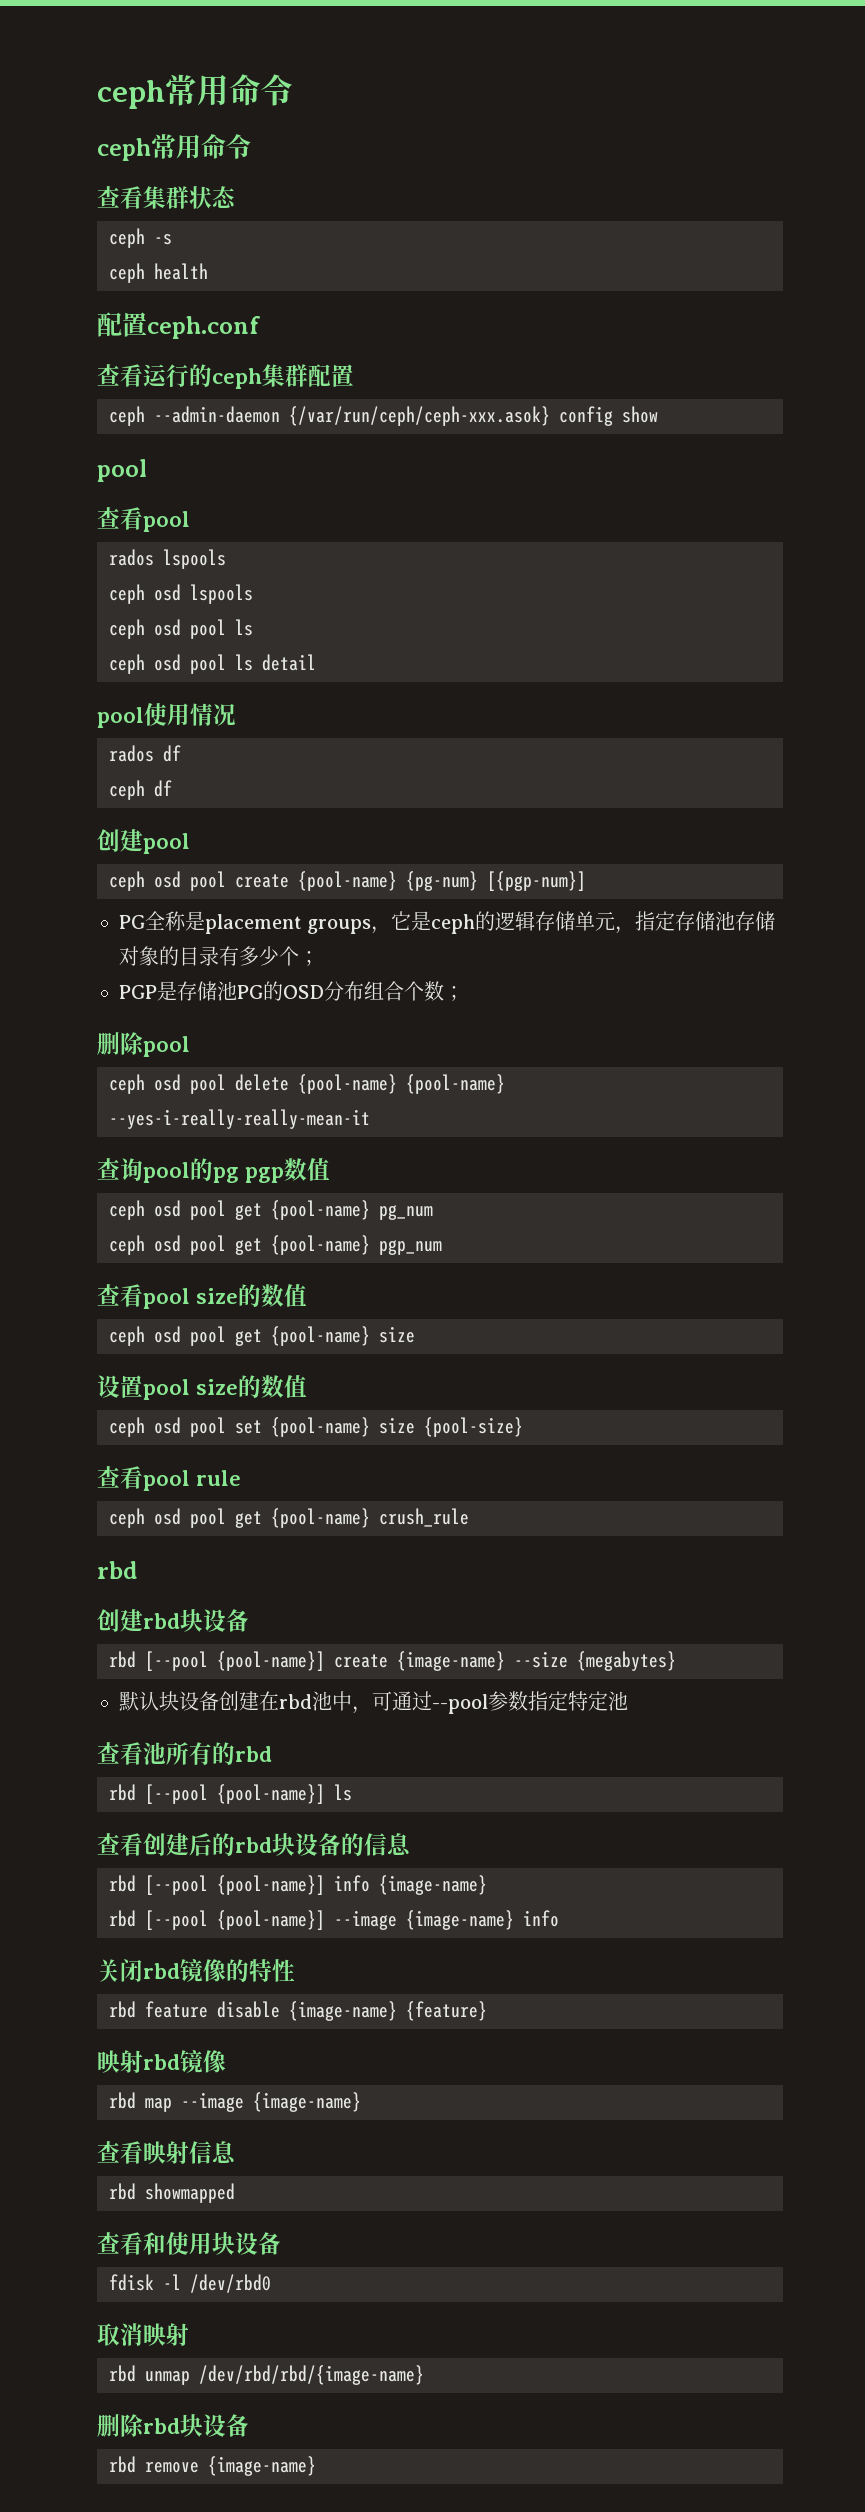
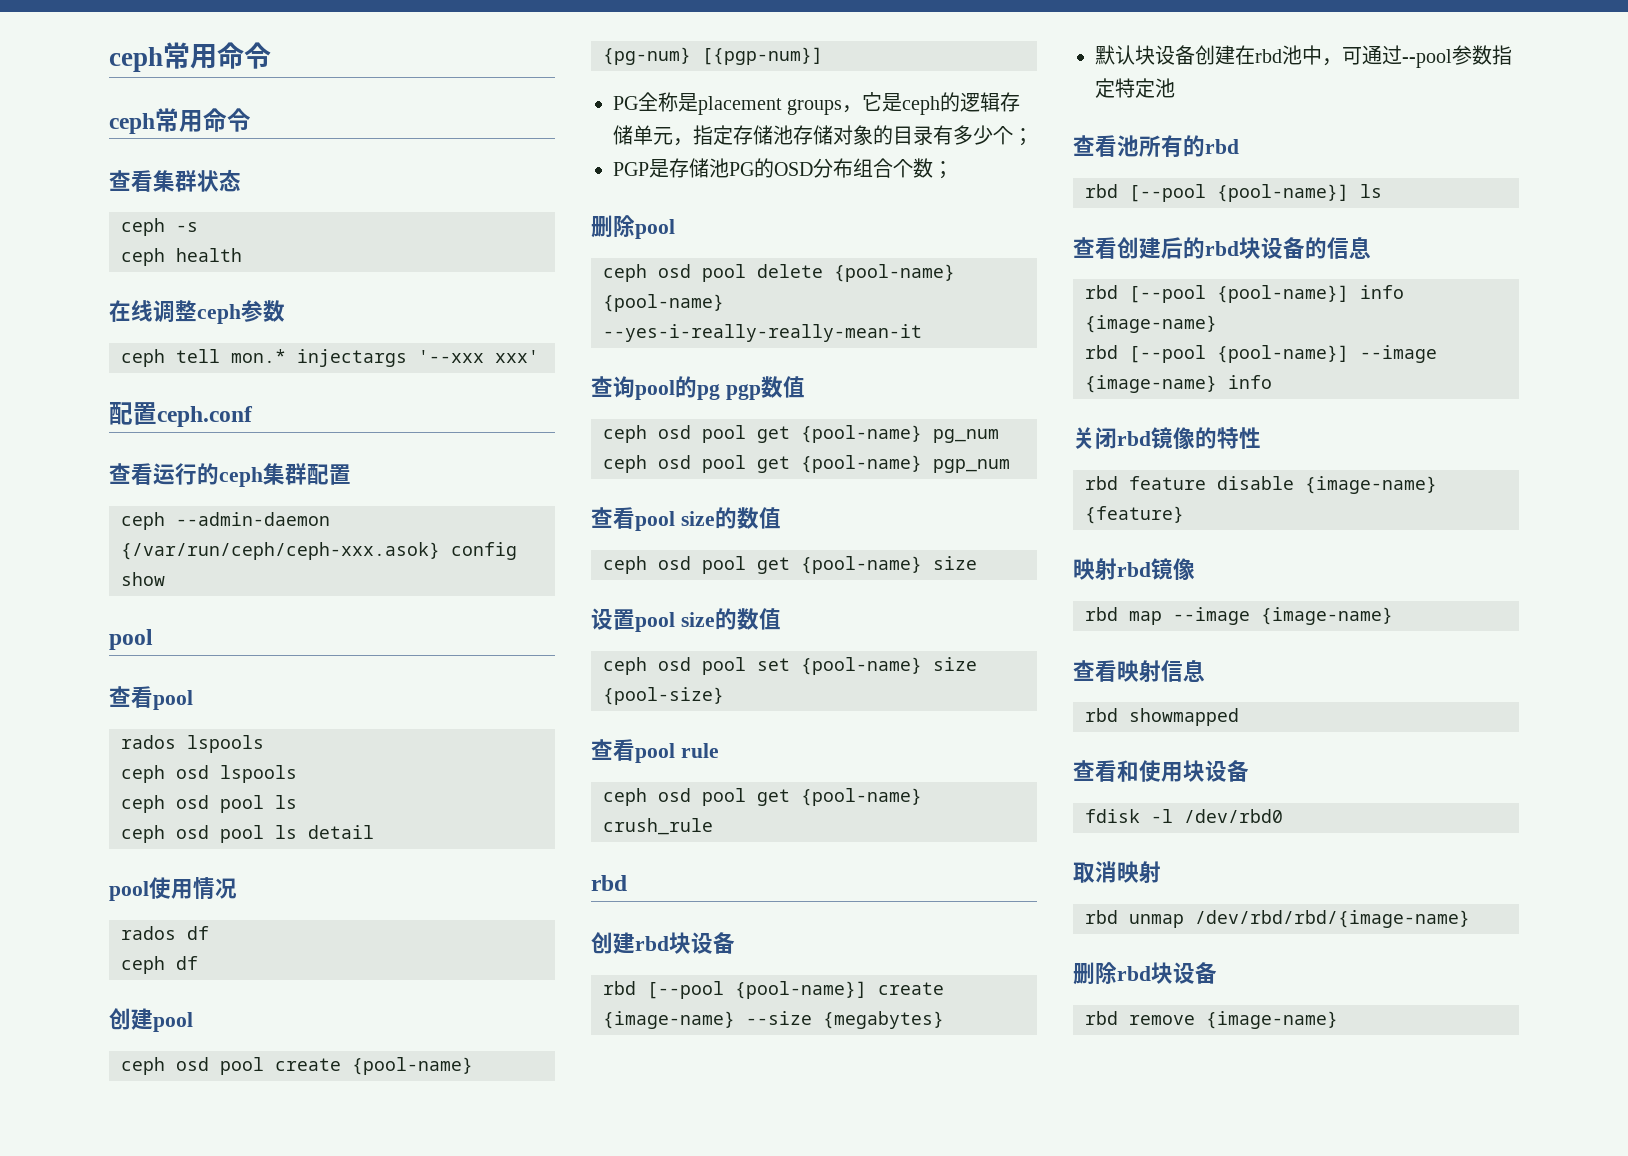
(208, 271) none -> [109,300,285,324] [121,349,539,367] // 在线调整ceph参数 // ceph tell mon.* injectargs '--xxx xxx'

